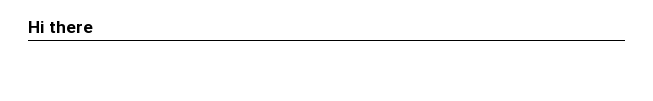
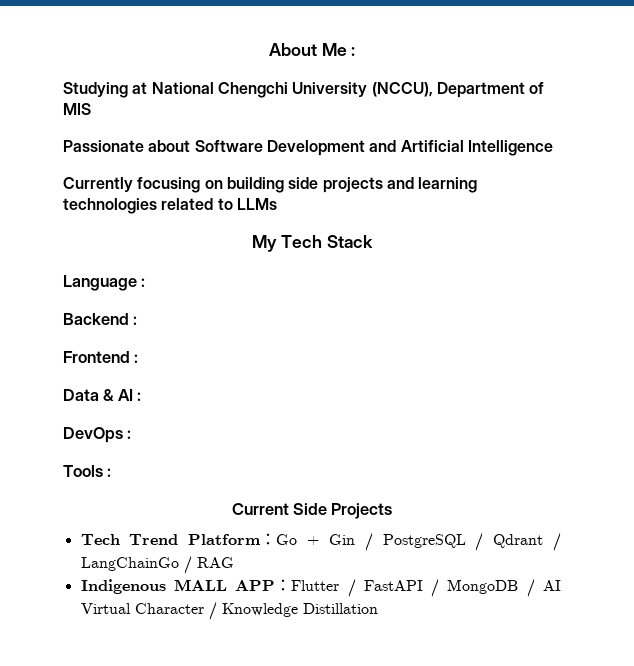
[28,21,93,33] Hi there -> [268,43,356,56] [63,82,545,98] [63,103,91,115] [63,140,553,156] [63,177,478,193] [63,198,277,214] [252,235,373,252] [63,275,146,291] [63,313,138,325] [63,351,139,363] [63,389,142,401] [63,427,132,443] [63,465,112,477] [231,503,393,519] [80,533,561,551] [80,556,234,574] [80,579,561,597] [80,602,378,620] About Me : // Studying at National Chengchi University (NCCU), Department of MIS // Passionate about Software Development and Artificial Intelligence // Currently focusing on building side projects and learning technologies related to LLMs // My Tech Stack // Language : // Backend : // Frontend : // Data & AI : // DevOps : // Tools : // Current Side Projects // Tech Trend Platform：Go + Gin / PostgreSQL / Qdrant / LangChainGo / RAG // Indigenous MALL APP：Flutter / FastAPI / MongoDB / AI Virtual Character / Knowledge Distillation

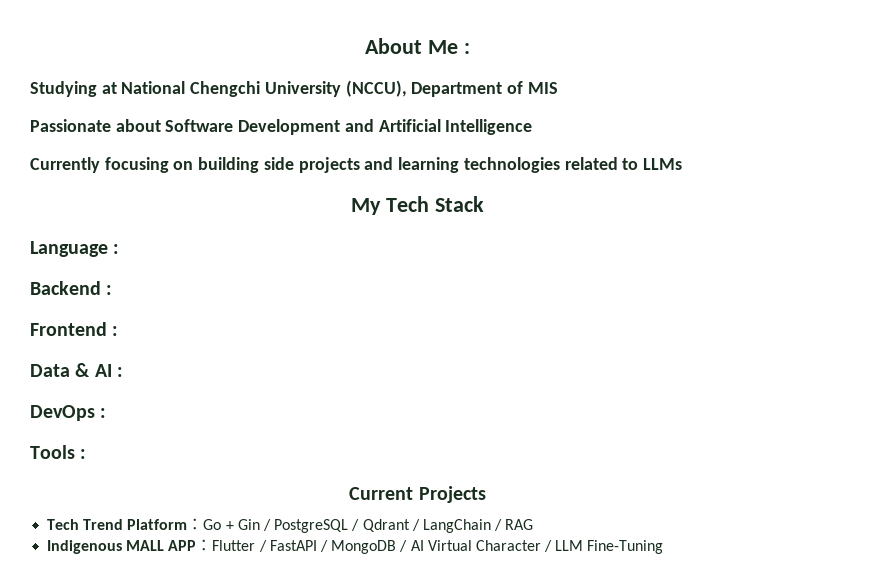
[293,503,327,515] Side -> (414, 493) none
[80,557,179,571] LangChainGo -> [422,519,491,533] LangChain
[221,603,378,617] Knowledge Distillation -> [555,540,664,554] LLM Fine-Tuning

